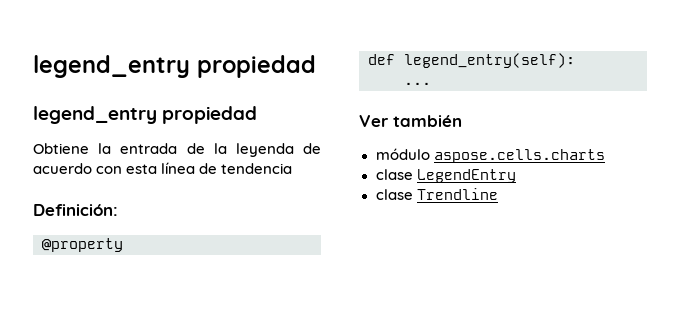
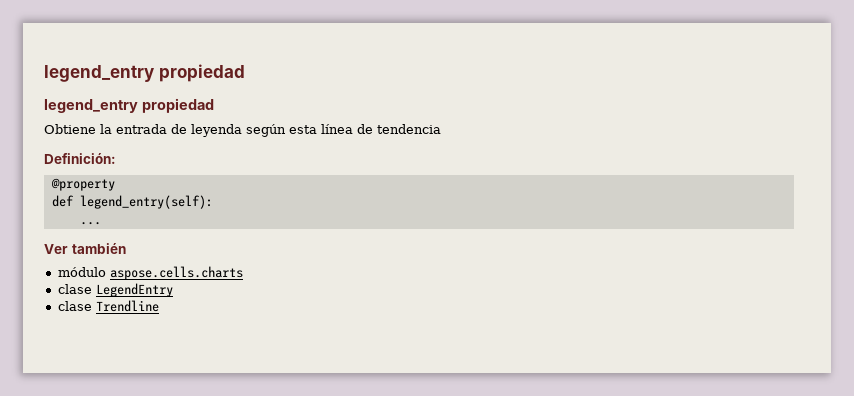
[213,143,321,157] [33,163,123,174] la leyenda de acuerdo con -> [191,124,286,137] leyenda según

